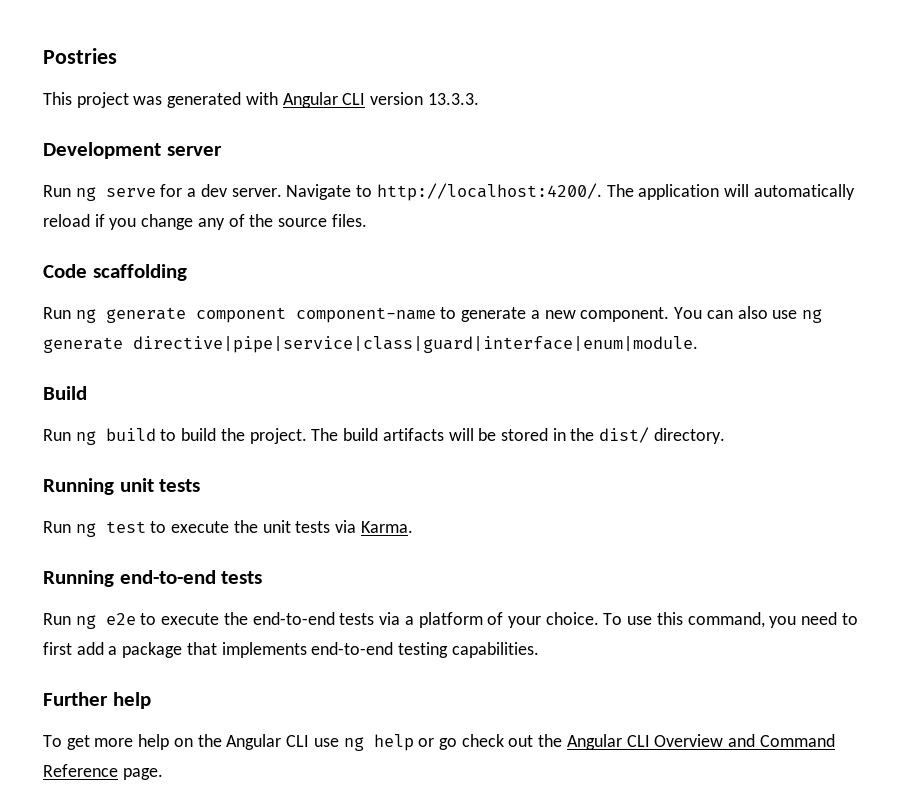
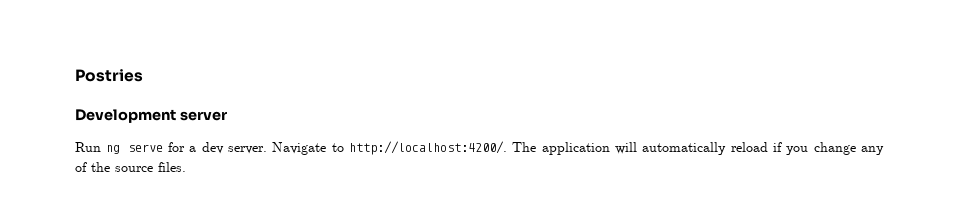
[43,92,479,108] // This project was generated with Angular CLI version 13.3.3. -> (143, 75) none
[43,264,187,281] [43,306,822,323] [43,336,698,353] [43,386,87,400] [43,427,725,445] [43,478,201,495] [43,520,413,537] [43,570,263,587] [43,612,858,629] [43,642,539,658] [43,692,151,709] [43,734,835,751] [43,764,163,780] // Code scaffolding // Run ng generate component component-name to generate a new component. You can also use ng generate directive|pipe|service|class|guard|interface|enum|module. // Build // Run ng build to build the project. The build artifacts will be stored in the dist/ directory. // Running unit tests // Run ng test to execute the unit tests via Karma. // Running end-to-end tests // Run ng e2e to execute the end-to-end tests via a platform of your choice. To use this command, you need to first add a package that implements end-to-end testing capabilities. // Further help // To get more help on the Angular CLI use ng help or go check out the Angular CLI Overview and Command Reference page. -> (186, 167) none

